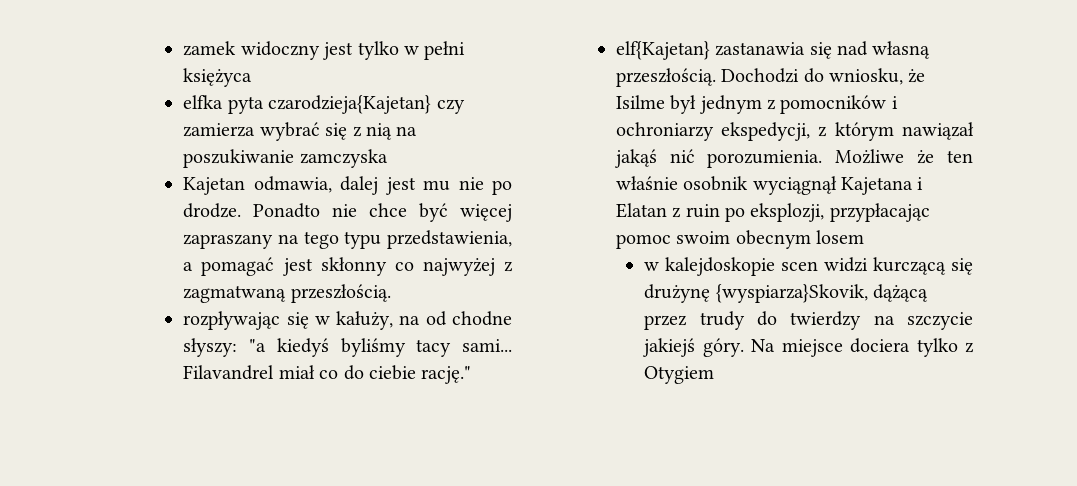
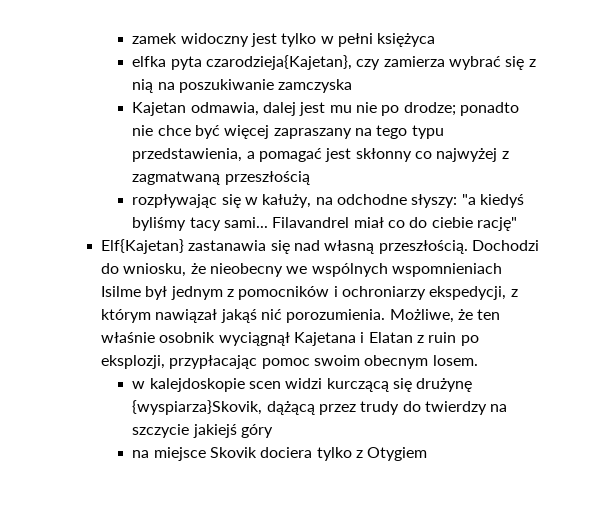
[268,95,432,114] czarodzieja{Kajetan} -> [206,55,353,70] czarodzieja{Kajetan},
[183,203,321,218] drodze. Ponadto -> [403,102,519,116] drodze; ponadto
[290,284,391,303] przeszłością. -> [224,171,310,185] przeszłością
[425,311,512,326] od chodne -> [336,194,407,205] odchodne
[421,366,472,384] [615,41,710,60] rację." // elf{Kajetan} -> [476,217,517,231] [100,239,184,254] rację" // Elf{Kajetan}
(926, 76) none -> [209,263,502,277] nieobecny we wspólnych wspomnieniach
[835,149,905,164] Możliwe -> [389,309,454,323] Możliwe,
[815,230,864,244] losem -> [432,355,478,366] losem.
[702,338,843,357] góry. Na miejsce -> [241,424,274,438] [132,447,258,461] góry // na miejsce Skovik

